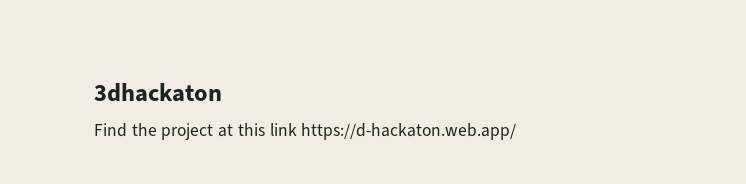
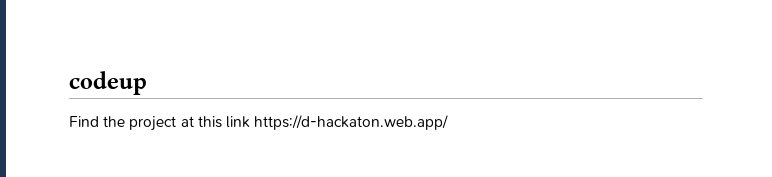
[94,83,222,102] 3dhackaton -> [69,71,147,95] codeup

